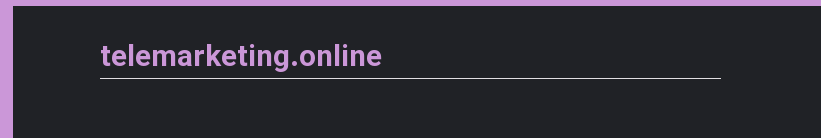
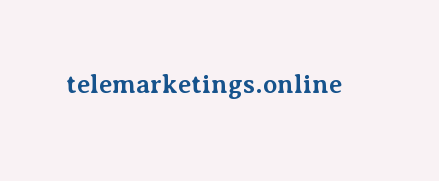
[100,44,382,72] telemarketing.online -> [66,74,342,99] telemarketings.online

